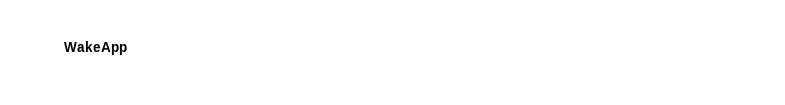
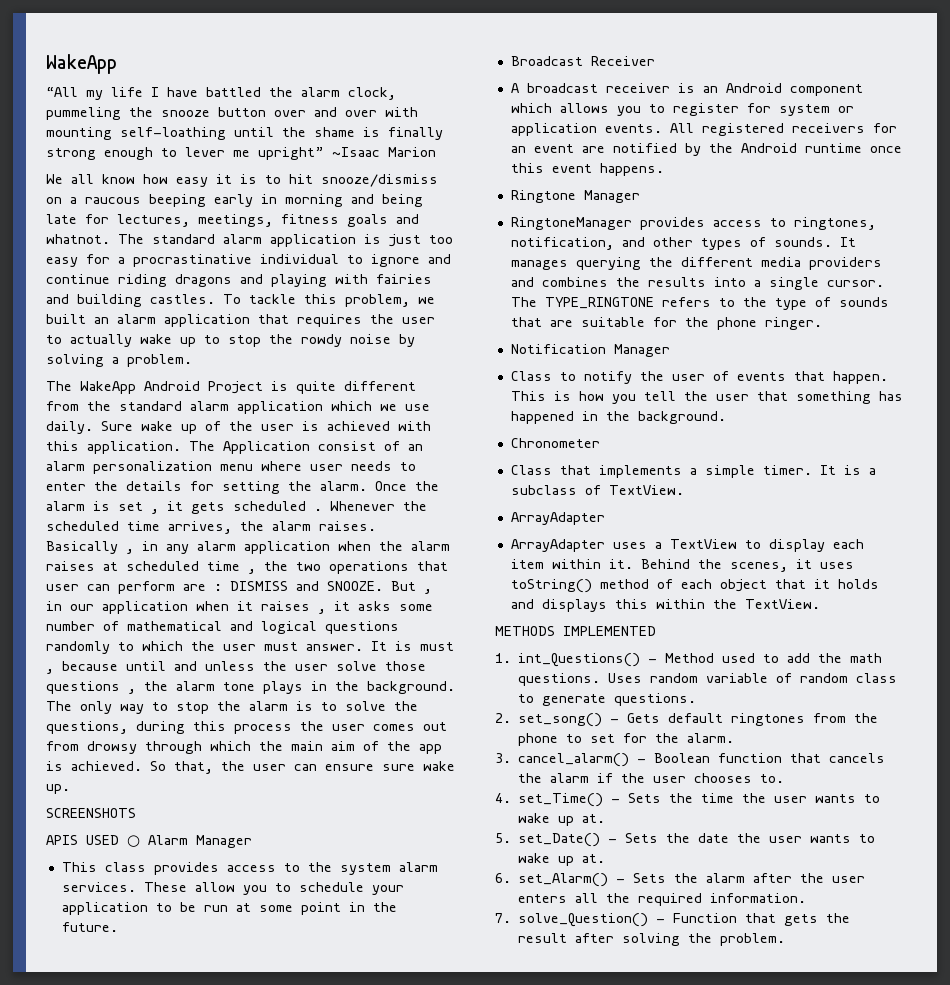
[64,41,127,55] WakeApp -> [46,54,117,74] [46,87,396,100] [46,107,418,120] [46,127,443,140] [46,147,436,160] [46,174,438,187] [46,194,423,207] [46,214,419,227] [46,234,453,247] [46,254,451,267] [46,274,432,287] [46,294,435,307] [46,314,435,327] [46,334,415,347] [46,354,192,367] [46,381,416,394] [46,401,430,414] [46,421,431,434] [46,441,423,454] [46,461,416,474] [46,481,439,494] [46,501,427,514] [46,521,376,534] [46,541,450,554] [46,561,448,574] [46,581,432,594] [46,601,433,614] [46,621,399,634] [46,641,454,654] [46,661,426,674] [46,681,455,694] [46,701,418,714] [46,721,447,734] [46,741,442,754] [46,761,455,774] [46,784,70,794] [46,808,136,818] [46,835,252,848] [61,862,438,875] [61,882,404,895] [61,902,397,915] [61,922,118,932] [510,56,655,66] [510,83,863,96] [510,103,854,116] [510,123,897,136] [510,143,902,156] [510,163,664,176] [510,190,640,203] [510,217,876,230] [510,237,856,250] [510,257,882,270] [510,277,884,290] [510,297,889,310] [510,317,822,330] [510,344,670,357] [510,371,888,384] [510,391,903,404] [510,411,726,424] [510,438,600,448] [510,465,876,478] [510,485,684,495] [510,512,605,525] [510,539,864,552] [510,559,854,572] [510,579,879,593] [510,599,820,612] [495,626,656,636] [495,653,883,667] [518,673,898,686] [518,693,697,706] [495,713,879,727] [518,733,735,746] [495,753,886,767] [518,773,785,783] [495,793,881,807] [518,813,606,826] [495,833,876,847] [518,853,606,866] [495,873,866,887] [518,893,807,906] [495,913,851,927] [518,933,786,946] WakeApp // “All my life I have battled the alarm clock, pummeling the snooze button over and over with mounting self-loathing until the shame is finally strong enough to lever me upright” ~Isaac Marion // We all know how easy it is to hit snooze/dismiss on a raucous beeping early in morning and being late for lectures, meetings, fitness goals and whatnot. The standard alarm application is just too easy for a procrastinative individual to ignore and continue riding dragons and playing with fairies and building castles. To tackle this problem, we built an alarm application that requires the user to actually wake up to stop the rowdy noise by solving a problem. // The WakeApp Android Project is quite different from the standard alarm application which we use daily. Sure wake up of the user is achieved with this application. The Application consist of an alarm personalization menu where user needs to enter the details for setting the alarm. Once the alarm is set , it gets scheduled . Whenever the scheduled time arrives, the alarm raises. Basically , in any alarm application when the alarm raises at scheduled time , the two operations that user can perform are : DISMISS and SNOOZE. But , in our application when it raises , it asks some number of mathematical and logical questions randomly to which the user must answer. It is must , because until and unless the user solve those questions , the alarm tone plays in the background. The only way to stop the alarm is to solve the questions, during this process the user comes out from drowsy through which the main aim of the app is achieved. So that, the user can ensure sure wake up. // SCREENSHOTS // APIS USED ○ Alarm Manager // This class provides access to the system alarm services. These allow you to schedule your application to be run at some point in the future. // Broadcast Receiver // A broadcast receiver is an Android component which allows you to register for system or application events. All registered receivers for an event are notified by the Android runtime once this event happens. // Ringtone Manager // RingtoneManager provides access to ringtones, notification, and other types of sounds. It manages querying the different media providers and combines the results into a single cursor. The TYPE_RINGTONE refers to the type of sounds that are suitable for the phone ringer. // Notification Manager // Class to notify the user of events that happen. This is how you tell the user that something has happened in the background. // Chronometer // Class that implements a simple timer. It is a subclass of TextView. // ArrayAdapter // ArrayAdapter uses a TextView to display each item within it. Behind the scenes, it uses toString() method of each object that it holds and displays this within the TextView. // METHODS IMPLEMENTED // 1. int_Questions() - Method used to add the math questions. Uses random variable of random class to generate questions. // 2. set_song() - Gets default ringtones from the phone to set for the alarm. // 3. cancel_alarm() - Boolean function that cancels the alarm if the user chooses to. // 4. set_Time() - Sets the time the user wants to wake up at. // 5. set_Date() - Sets the date the user wants to wake up at. // 6. set_Alarm() - Sets the alarm after the user enters all the required information. // 7. solve_Question() - Function that gets the result after solving the problem.

